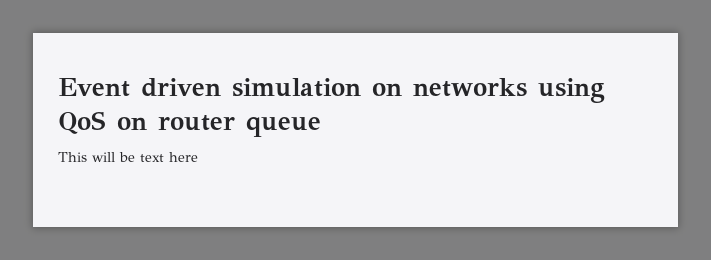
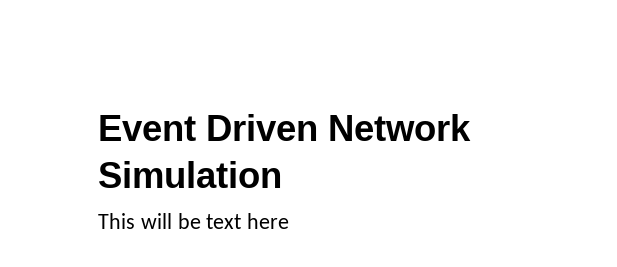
[141,78,605,103] [58,111,321,137] driven simulation on networks using QoS on router queue -> [206,114,471,141] [98,161,282,188] Driven Network Simulation

